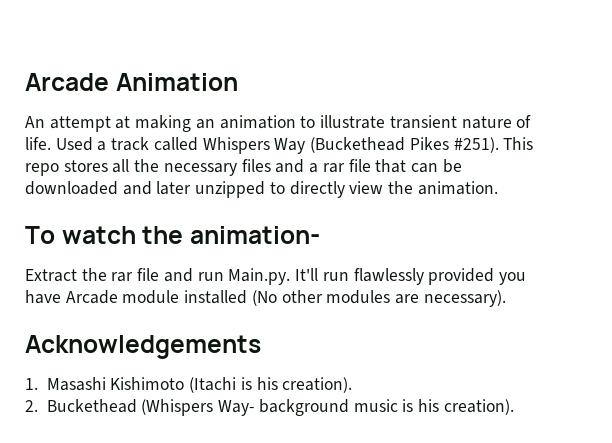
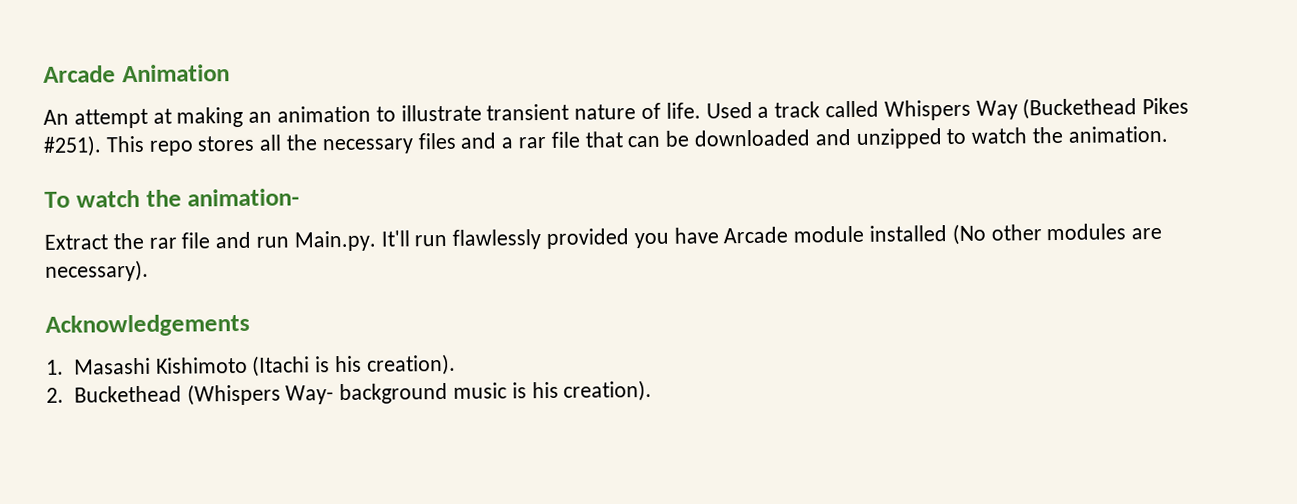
[156,181,192,195] later -> (851, 137) none
[289,181,384,198] directly view -> [971,127,1028,144] watch

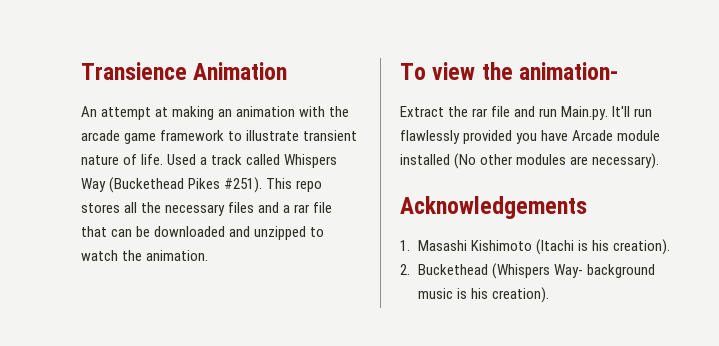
[43,65,116,83] Arcade -> [81,62,187,80] Transience
(372, 114) none -> [299,106,350,117] [81,130,225,144] with the arcade game framework
[75,189,140,208] watch -> [432,62,476,80] view

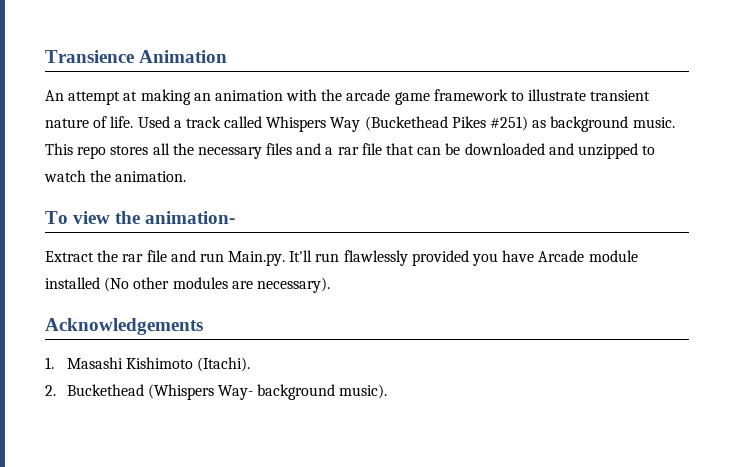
[224,177,263,193] #251). -> [490,116,675,132] #251) as background music.
[535,239,670,255] (Itachi is his creation). -> [196,357,250,372] (Itachi).
[417,287,549,303] music is his creation). -> [339,384,388,399] music).

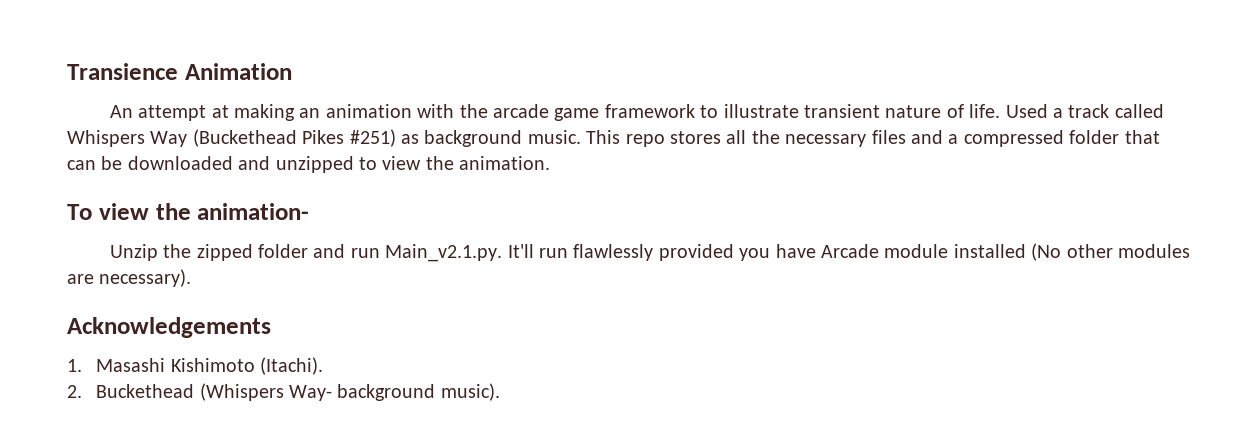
[337,143,382,155] rar file -> [963,130,1120,147] compressed folder
[44,170,86,182] watch -> [382,156,422,170] view
[45,250,167,262] Extract the rar file -> [109,244,309,261] Unzip the zipped folder
[228,251,286,266] Main.py. -> [385,244,503,262] Main_v2.1.py.

